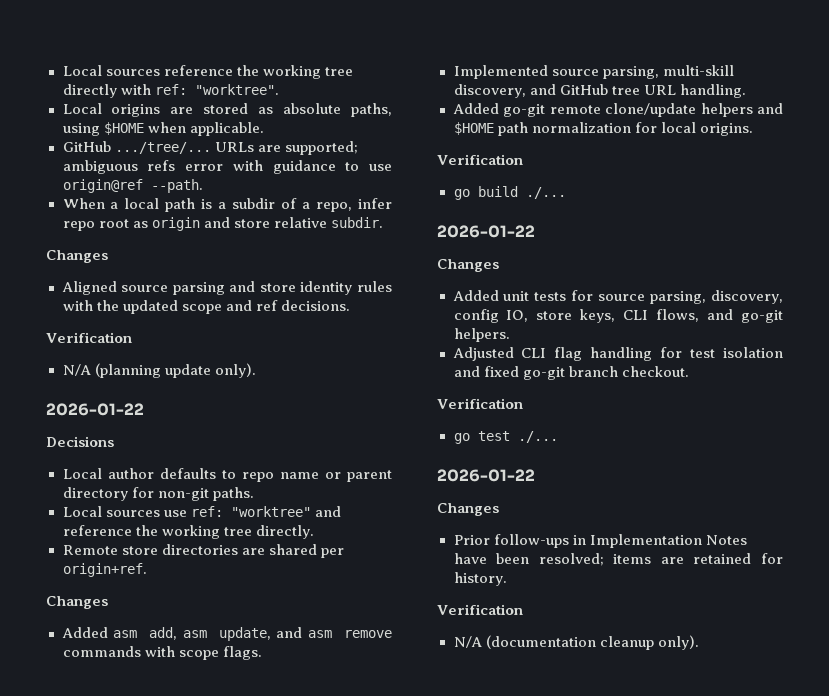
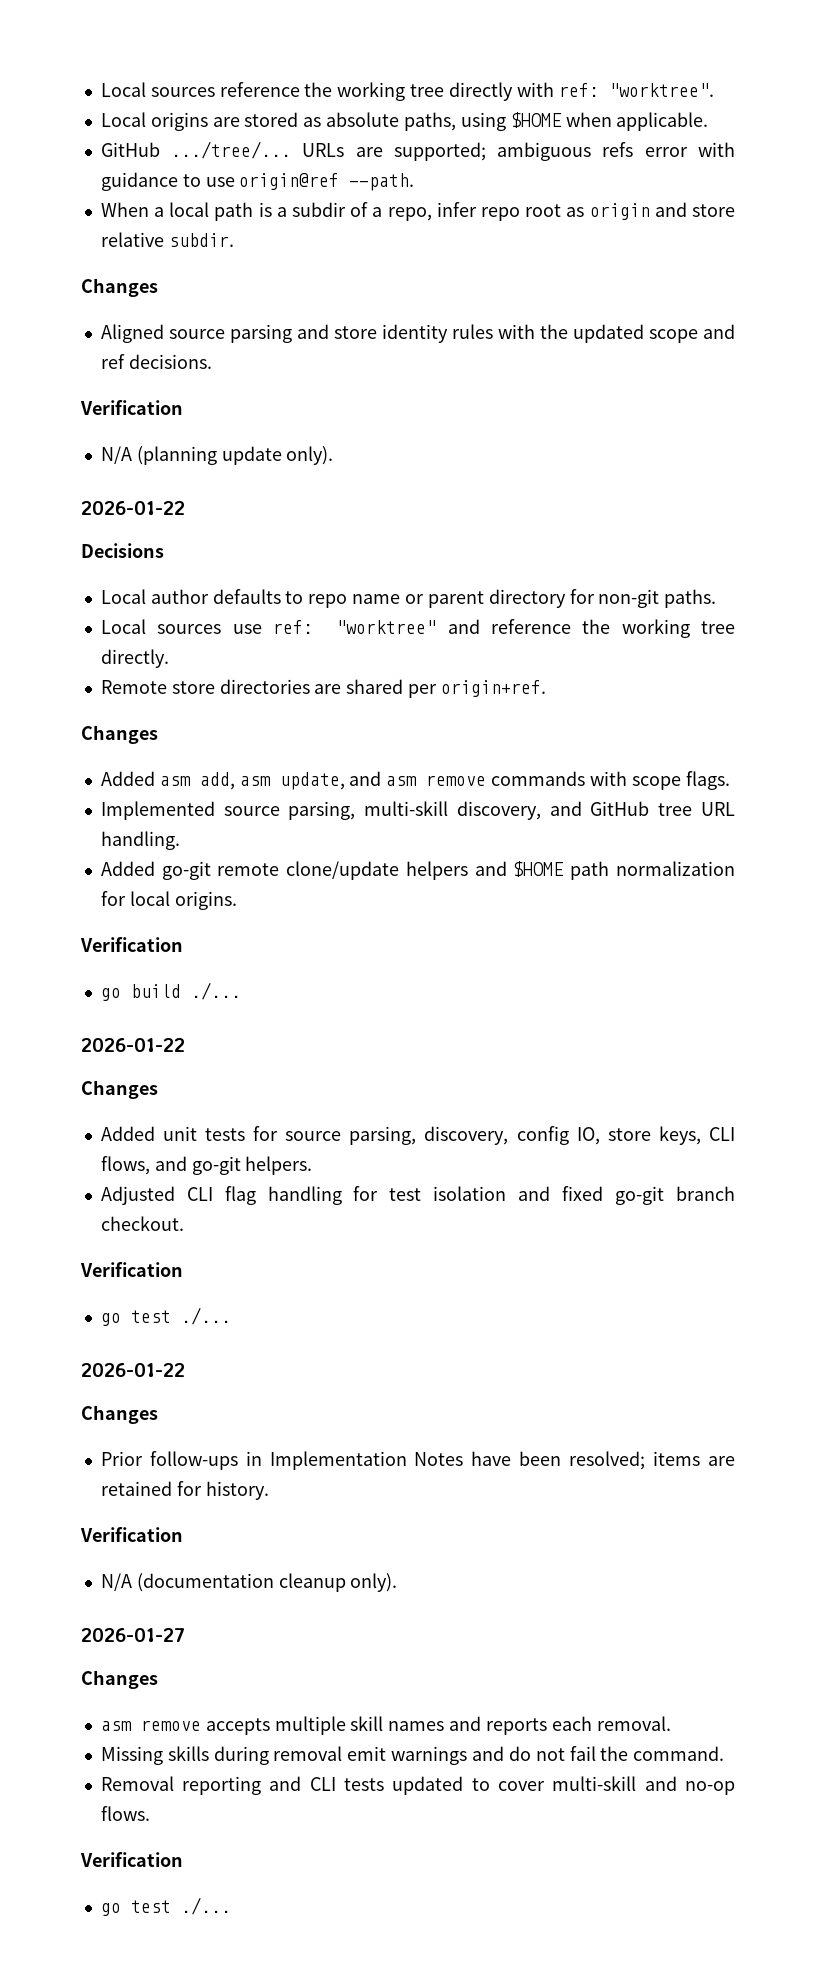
(699, 642) none -> [81,1628,185,1642] [81,1670,158,1689] [100,1716,671,1735] [100,1746,725,1765] [100,1776,735,1795] [100,1806,150,1821] [80,1852,183,1867] [100,1897,231,1916] // 2026-01-27 // Changes // asm remove accepts multiple skill names and reports each removal. // Missing skills during removal emit warnings and do not fail the command. // Removal reporting and CLI tests updated to cover multi-skill and no-op flows. // Verification // go test ./...

